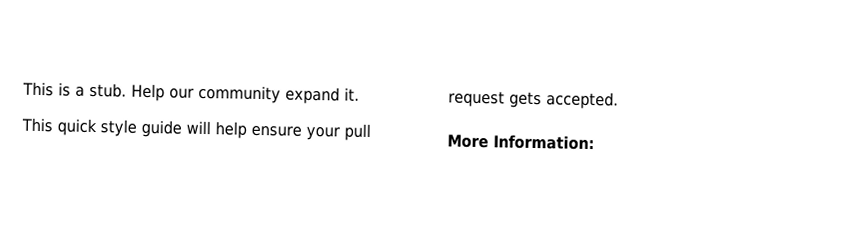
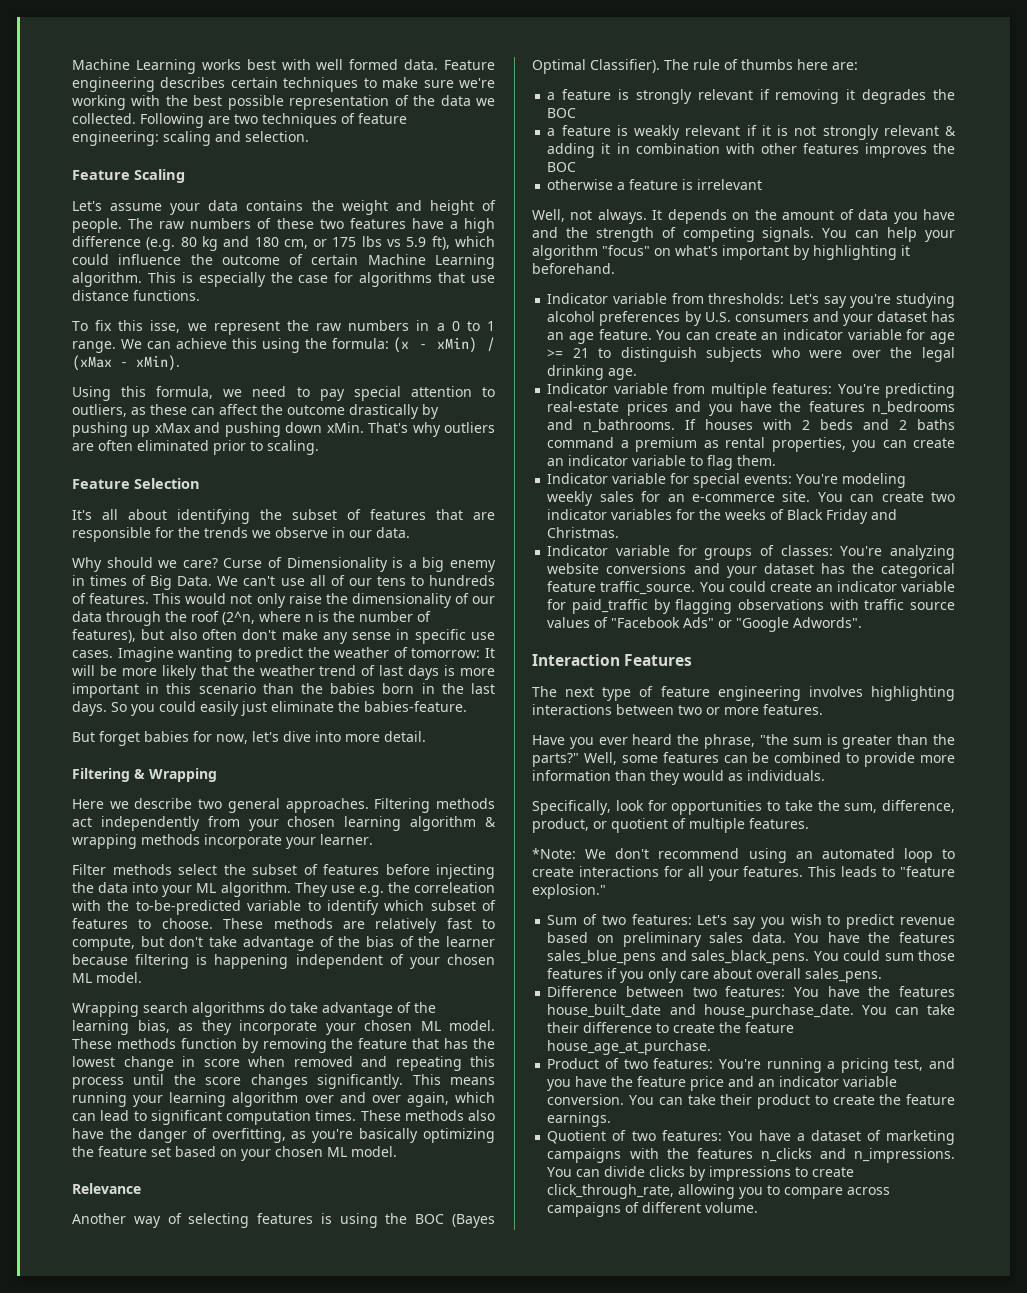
[22,81,360,105] [21,117,371,142] [448,90,619,110] [447,134,595,151] This is a stub. Help our community expand it. // This quick style guide will help ensure your pull request gets accepted. // More Information: -> [72,59,495,74] [72,77,496,92] [72,95,496,110] [72,113,407,128] [72,131,309,146] [72,169,185,183] [72,200,496,215] [72,218,496,233] [72,236,496,251] [72,254,495,269] [72,272,496,287] [72,290,200,301] [72,320,495,335] [72,337,495,353] [72,355,180,371] [72,386,495,401] [72,404,439,419] [72,422,496,437] [72,440,319,455] [72,478,200,489] [72,509,495,524] [72,527,410,542] [72,557,497,572] [72,575,496,590] [72,593,495,608] [72,611,431,626] [72,629,496,644] [72,647,495,662] [72,665,496,680] [72,683,495,698] [72,701,467,716] [72,731,426,746] [72,768,217,782] [72,798,495,813] [72,816,496,831] [72,834,373,849] [72,864,495,879] [72,882,496,897] [72,900,496,915] [72,918,495,933] [72,936,495,951] [72,954,496,969] [72,972,142,983] [72,1002,436,1017] [72,1020,495,1035] [72,1038,496,1053] [72,1056,495,1071] [72,1074,495,1089] [72,1092,495,1107] [72,1110,495,1125] [72,1128,495,1143] [72,1146,397,1161] [72,1183,141,1194] [72,1213,495,1228] [532,59,858,74] [547,89,955,104] [547,108,577,118] [547,125,957,140] [547,143,955,158] [547,162,577,172] [547,179,763,190] [532,209,955,224] [532,227,956,242] [532,245,910,260] [532,263,615,274] [547,293,955,308] [547,311,955,326] [547,329,955,344] [547,347,955,362] [547,365,638,380] [547,383,955,398] [547,401,955,416] [547,419,955,433] [547,437,955,452] [547,455,777,470] [547,473,907,488] [547,491,955,506] [547,509,898,524] [547,527,620,538] [547,545,955,560] [547,563,955,578] [547,581,955,595] [547,599,955,614] [547,617,863,632] [532,654,693,666] [532,686,955,701] [532,704,823,715] [532,734,955,749] [532,752,955,767] [532,770,825,785] [532,800,955,815] [532,818,809,833] [532,848,955,863] [532,866,956,881] [532,884,606,899] [547,914,955,929] [547,932,955,947] [547,950,955,965] [547,968,883,983] [547,986,955,997] [547,1004,955,1019] [547,1022,795,1033] [547,1040,712,1055] [547,1058,955,1073] [547,1076,898,1091] [547,1094,956,1109] [547,1112,612,1127] [547,1130,955,1145] [547,1148,955,1163] [547,1166,855,1181] [547,1184,891,1199] [547,1202,759,1217] Machine Learning works best with well formed data. Feature engineering describes certain techniques to make sure we're working with the best possible representation of the data we collected. Following are two techniques of feature engineering: scaling and selection. // Feature Scaling // Let's assume your data contains the weight and height of people. The raw numbers of these two features have a high difference (e.g. 80 kg and 180 cm, or 175 lbs vs 5.9 ft), which could influence the outcome of certain Machine Learning algorithm. This is especially the case for algorithms that use distance functions. // To fix this isse, we represent the raw numbers in a 0 to 1 range. We can achieve this using the formula: (x - xMin) / (xMax - xMin). // Using this formula, we need to pay special attention to outliers, as these can affect the outcome drastically by pushing up xMax and pushing down xMin. That's why outliers are often eliminated prior to scaling. // Feature Selection // It's all about identifying the subset of features that are responsible for the trends we observe in our data. // Why should we care? Curse of Dimensionality is a big enemy in times of Big Data. We can't use all of our tens to hundreds of features. This would not only raise the dimensionality of our data through the roof (2^n, where n is the number of features), but also often don't make any sense in specific use cases. Imagine wanting to predict the weather of tomorrow: It will be more likely that the weather trend of last days is more important in this scenario than the babies born in the last days. So you could easily just eliminate the babies-feature. // But forget babies for now, let's dive into more detail. // Filtering & Wrapping // Here we describe two general approaches. Filtering methods act independently from your chosen learning algorithm & wrapping methods incorporate your learner. // Filter methods select the subset of features before injecting the data into your ML algorithm. They use e.g. the correleation with the to-be-predicted variable to identify which subset of features to choose. These methods are relatively fast to compute, but don't take advantage of the bias of the learner because filtering is happening independent of your chosen ML model. // Wrapping search algorithms do take advantage of the learning bias, as they incorporate your chosen ML model. These methods function by removing the feature that has the lowest change in score when removed and repeating this process until the score changes significantly. This means running your learning algorithm over and over again, which can lead to significant computation times. These methods also have the danger of overfitting, as you're basically optimizing the feature set based on your chosen ML model. // Relevance // Another way of selecting features is using the BOC (Bayes Optimal Classifier). The rule of thumbs here are: // a feature is strongly relevant if removing it degrades the BOC // a feature is weakly relevant if it is not strongly relevant & adding it in combination with other features improves the BOC // otherwise a feature is irrelevant // Well, not always. It depends on the amount of data you have and the strength of competing signals. You can help your algorithm "focus" on what's important by highlighting it beforehand. // Indicator variable from thresholds: Let's say you're studying alcohol preferences by U.S. consumers and your dataset has an age feature. You can create an indicator variable for age >= 21 to distinguish subjects who were over the legal drinking age. // Indicator variable from multiple features: You're predicting real-estate prices and you have the features n_bedrooms and n_bathrooms. If houses with 2 beds and 2 baths command a premium as rental properties, you can create an indicator variable to flag them. // Indicator variable for special events: You're modeling weekly sales for an e-commerce site. You can create two indicator variables for the weeks of Black Friday and Christmas. // Indicator variable for groups of classes: You're analyzing website conversions and your dataset has the categorical feature traffic_source. You could create an indicator variable for paid_traffic by flagging observations with traffic source values of "Facebook Ads" or "Google Adwords". // Interaction Features // The next type of feature engineering involves highlighting interactions between two or more features. // Have you ever heard the phrase, "the sum is greater than the parts?" Well, some features can be combined to provide more information than they would as individuals. // Specifically, look for opportunities to take the sum, difference, product, or quotient of multiple features. // *Note: We don't recommend using an automated loop to create interactions for all your features. This leads to "feature explosion." // Sum of two features: Let's say you wish to predict revenue based on preliminary sales data. You have the features sales_blue_pens and sales_black_pens. You could sum those features if you only care about overall sales_pens. // Difference between two features: You have the features house_built_date and house_purchase_date. You can take their difference to create the feature house_age_at_purchase. // Product of two features: You're running a pricing test, and you have the feature price and an indicator variable conversion. You can take their product to create the feature earnings. // Quotient of two features: You have a dataset of marketing campaigns with the features n_clicks and n_impressions. You can divide clicks by impressions to create click_through_rate, allowing you to compare across campaigns of different volume.

